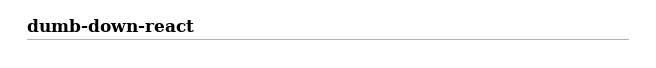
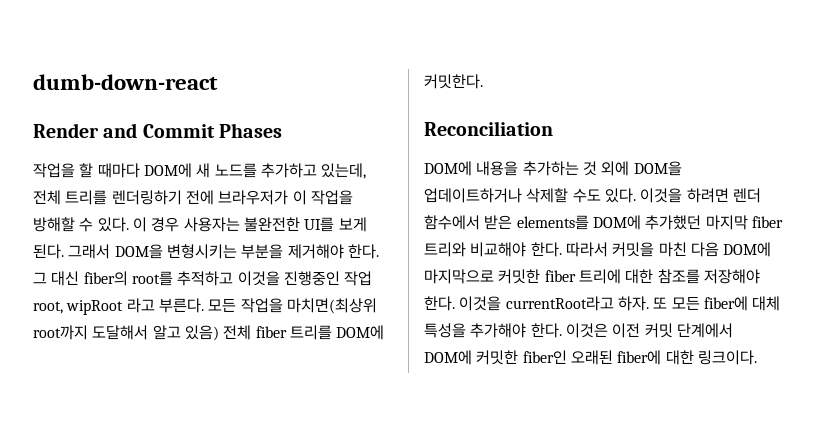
(194, 25) none -> [33,123,283,138] [33,163,367,179] [33,190,353,205] [33,217,367,232] [33,244,379,259] [33,271,373,286] [33,298,377,315] [33,325,385,341] [424,74,483,89] [424,121,553,136] [424,161,682,176] [424,188,761,203] [424,215,783,230] [424,242,772,257] [424,269,760,284] [424,296,781,311] [424,323,733,338] [424,350,757,365] // Render and Commit Phases // 작업을 할 때마다 DOM에 새 노드를 추가하고 있는데, 전체 트리를 렌더링하기 전에 브라우저가 이 작업을 방해할 수 있다. 이 경우 사용자는 불완전한 UI를 보게 된다. 그래서 DOM을 변형시키는 부분을 제거해야 한다. 그 대신 fiber의 root를 추적하고 이것을 진행중인 작업 root, wipRoot 라고 부른다. 모든 작업을 마치면(최상위 root까지 도달해서 알고 있음) 전체 fiber 트리를 DOM에 커밋한다. // Reconciliation // DOM에 내용을 추가하는 것 외에 DOM을 업데이트하거나 삭제할 수도 있다. 이것을 하려면 렌더 함수에서 받은 elements를 DOM에 추가했던 마지막 fiber 트리와 비교해야 한다. 따라서 커밋을 마친 다음 DOM에 마지막으로 커밋한 fiber 트리에 대한 참조를 저장해야 한다. 이것을 currentRoot라고 하자. 또 모든 fiber에 대체 특성을 추가해야 한다. 이것은 이전 커밋 단계에서 DOM에 커밋한 fiber인 오래된 fiber에 대한 링크이다.

